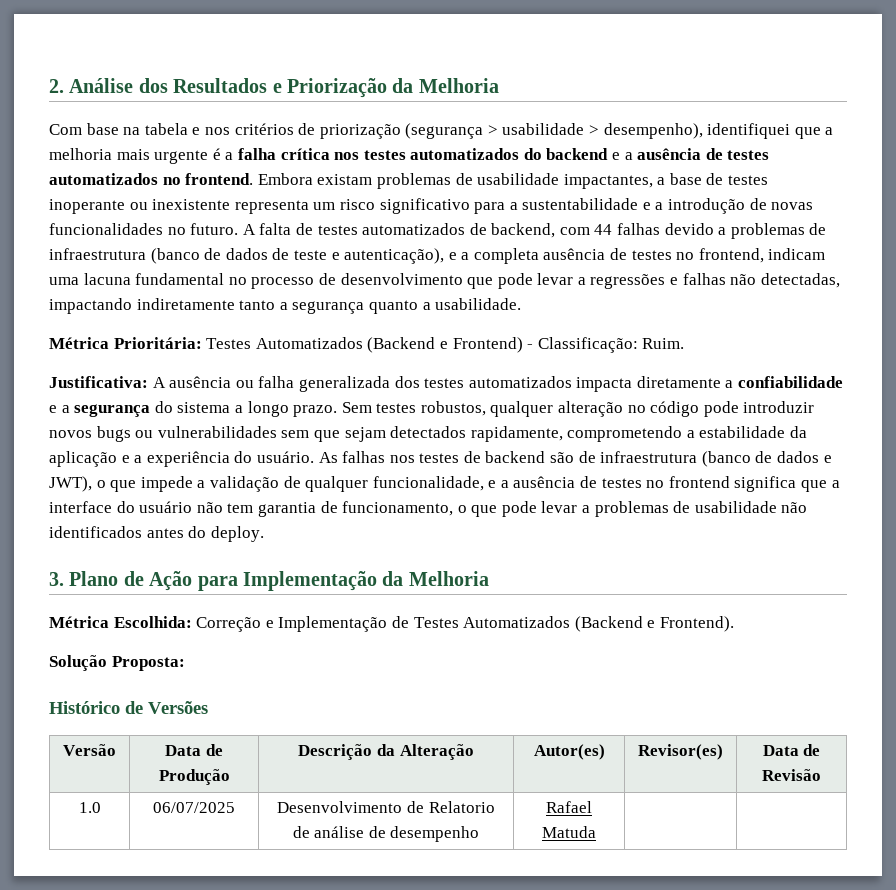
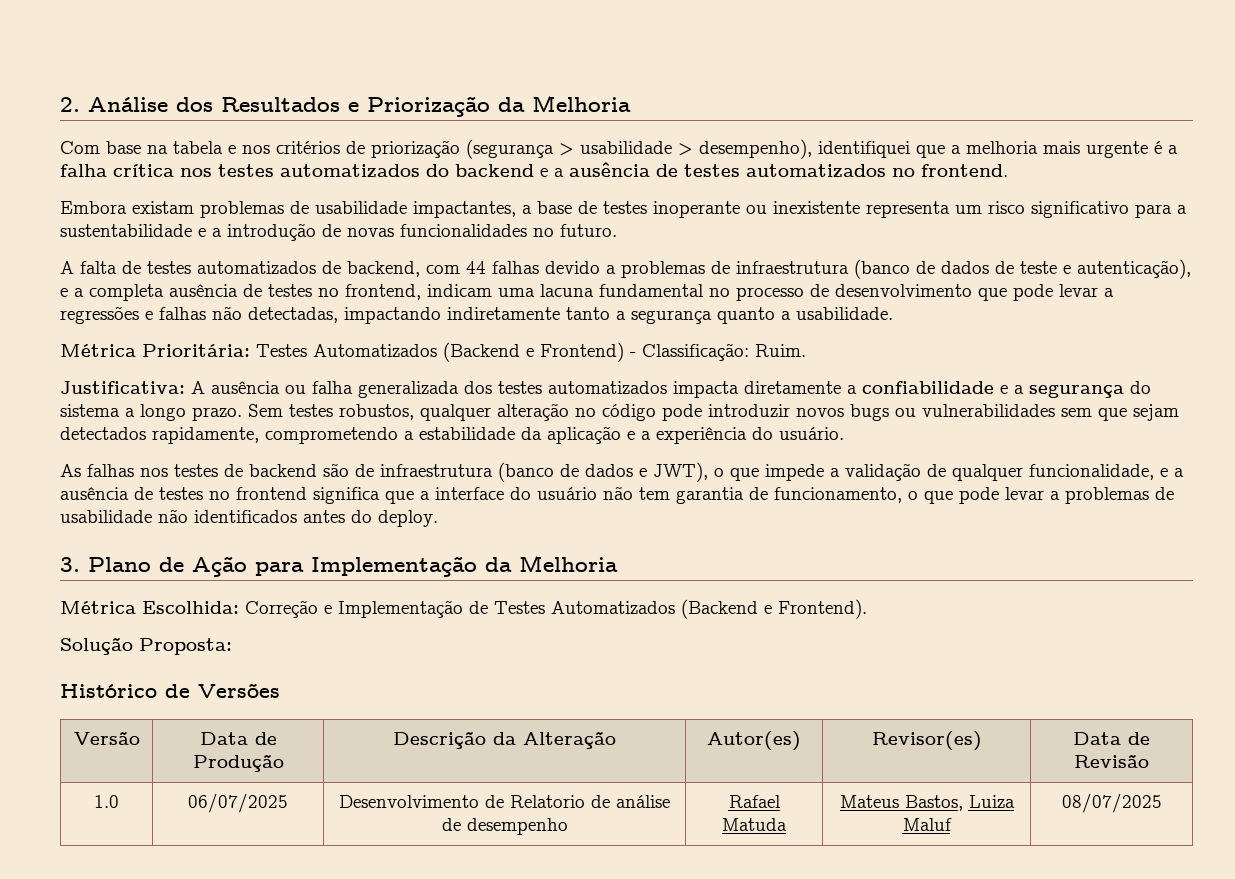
(254, 179) none -> (1008, 170) //
(239, 229) none -> (617, 230) //
(314, 457) none -> (844, 433) //
(596, 832) | -> [839,795,1015,811] [902,818,952,831] [1061,793,1162,813] Mateus Bastos, Luiza Maluf | 08/07/2025

